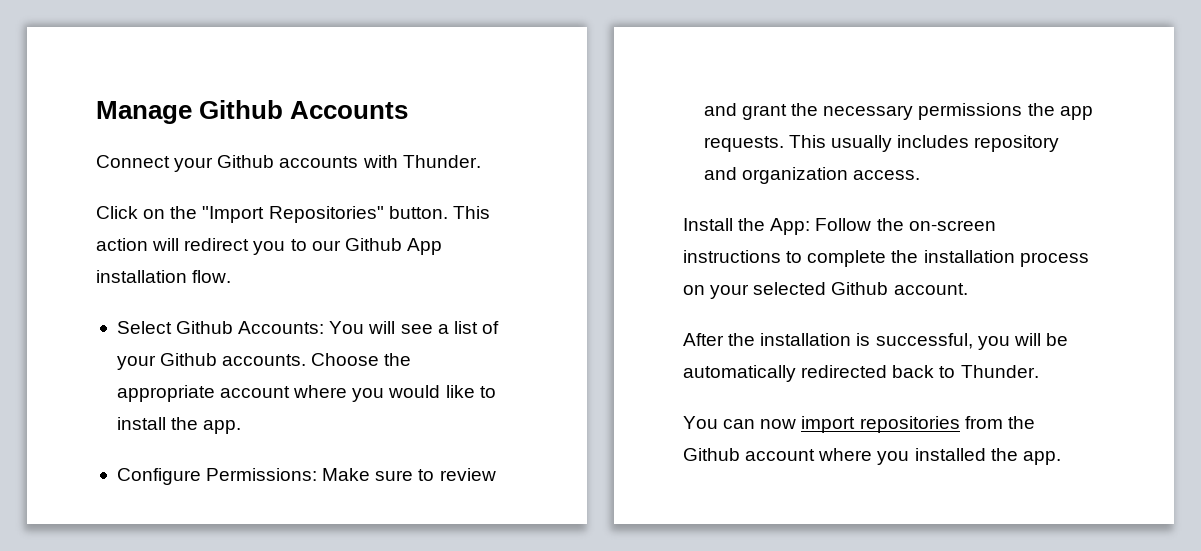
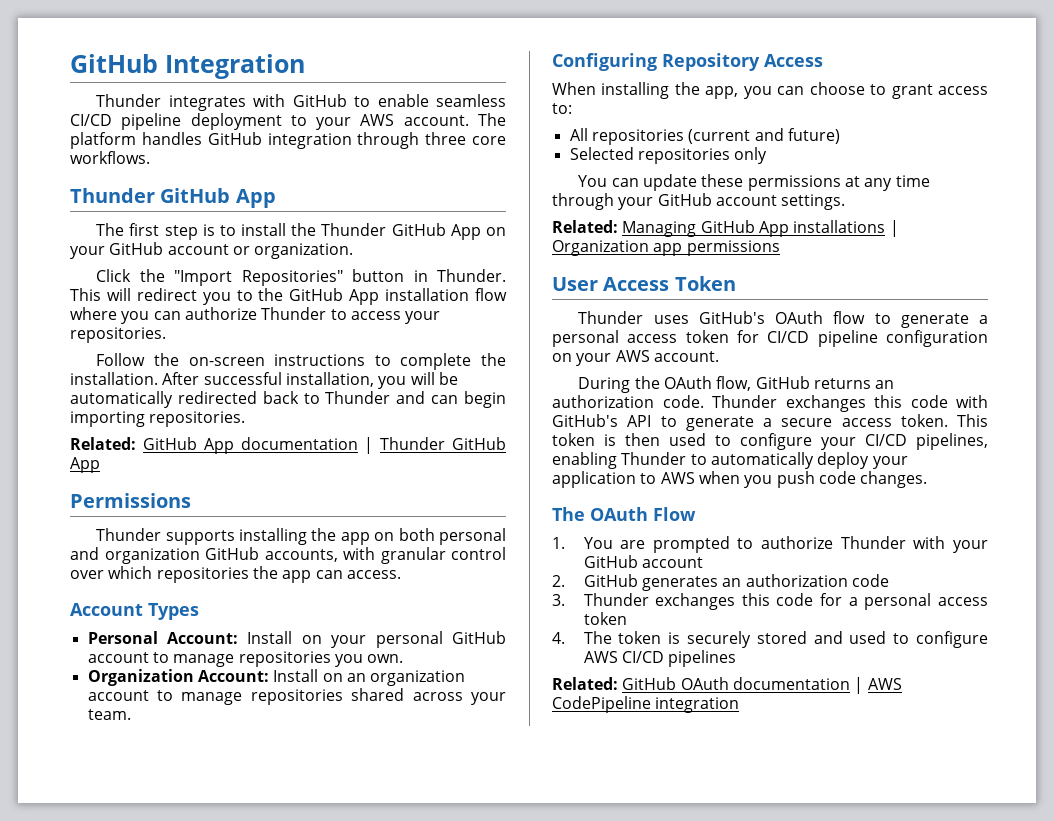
[96,100,409,124] [96,155,481,172] Manage Github Accounts // Connect your Github accounts with Thunder. -> [70,54,305,79] [96,94,507,111] [70,113,506,130] [70,132,506,149] [70,151,150,164] [70,188,276,208] [96,223,507,240] [70,242,354,259] GitHub Integration // Thunder integrates with GitHub to enable seamless CI/CD pipeline deployment to your AWS account. The platform handles GitHub integration through three core workflows. // Thunder GitHub App // The first step is to install the Thunder GitHub App on your GitHub account or organization.
[143,209,166,219] on -> (132, 275) none
[388,206,490,219] [96,238,442,255] [96,270,232,283] [116,321,499,334] [116,353,412,370] [116,385,496,402] [116,417,242,434] [116,468,496,485] [703,103,1093,120] [703,135,1060,152] [703,167,921,184] [683,218,811,235] button. This action will redirect you to our Github App installation flow. // Select Github Accounts: You will see a list of your Github accounts. Choose the appropriate account where you would like to install the app. // Configure Permissions: Make sure to review and grant the necessary permissions the app requests. This usually includes repository and organization access. // Install the App: -> [352,269,507,282] [70,288,508,305] [70,307,441,324] [70,327,166,343] button in Thunder. This will redirect you to the GitHub App installation flow where you can authorize Thunder to access your repositories. //
[923,250,1089,267] [683,282,968,299] [683,333,973,349] installation process on your selected Github account. // After the installation is successful, -> [70,372,374,387] installation. After successful installation,
[960,365,1039,378] [683,416,1035,433] [683,448,1061,465] Thunder. // You can now import repositories from the Github account where you installed the app. -> [325,391,506,408] [70,411,246,427] [70,437,506,454] [70,457,100,473] [70,493,191,508] [96,528,506,545] [70,547,506,564] [70,566,401,583] [70,603,199,620] [87,631,506,648] [87,651,404,667] [87,669,466,686] [87,688,506,705] [87,709,131,720] [552,53,823,71] [552,82,988,99] [552,103,572,114] [569,128,840,145] [569,147,768,164] [578,174,930,191] [552,193,846,210] [552,220,899,237] [552,240,780,256] [552,276,736,291] [578,311,988,328] [552,330,988,347] [552,350,719,366] [578,376,895,393] [552,395,988,412] [552,414,988,431] [552,433,988,450] [552,452,908,469] [552,471,928,488] [552,507,696,521] [552,536,988,553] [583,555,703,568] [552,574,889,591] [552,593,989,610] [583,612,627,625] [552,631,988,648] [583,650,737,667] [552,677,902,694] [552,696,740,713] Thunder and can begin importing repositories. // Related: GitHub App documentation | Thunder GitHub App // Permissions // Thunder supports installing the app on both personal and organization GitHub accounts, with granular control over which repositories the app can access. // Account Types // Personal Account: Install on your personal GitHub account to manage repositories you own. // Organization Account: Install on an organization account to manage repositories shared across your team. // Configuring Repository Access // When installing the app, you can choose to grant access to: // All repositories (current and future) // Selected repositories only // You can update these permissions at any time through your GitHub account settings. // Related: Managing GitHub App installations | Organization app permissions // User Access Token // Thunder uses GitHub's OAuth flow to generate a personal access token for CI/CD pipeline configuration on your AWS account. // During the OAuth flow, GitHub returns an authorization code. Thunder exchanges this code with GitHub's API to generate a secure access token. This token is then used to configure your CI/CD pipelines, enabling Thunder to automatically deploy your application to AWS when you push code changes. // The OAuth Flow // 1. You are prompted to authorize Thunder with your GitHub account // 2. GitHub generates an authorization code // 3. Thunder exchanges this code for a personal access token // 4. The token is securely stored and used to configure AWS CI/CD pipelines // Related: GitHub OAuth documentation | AWS CodePipeline integration

